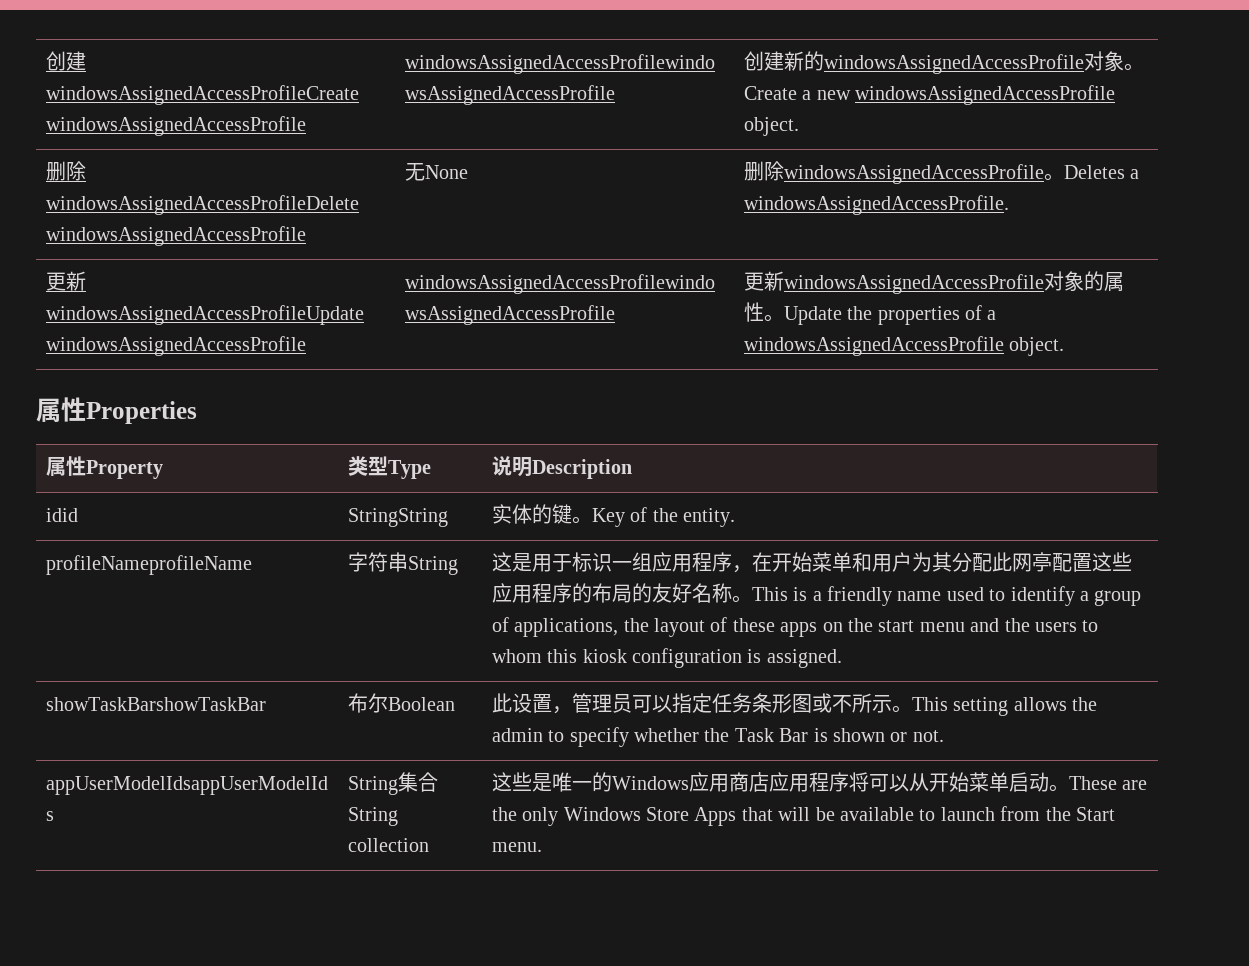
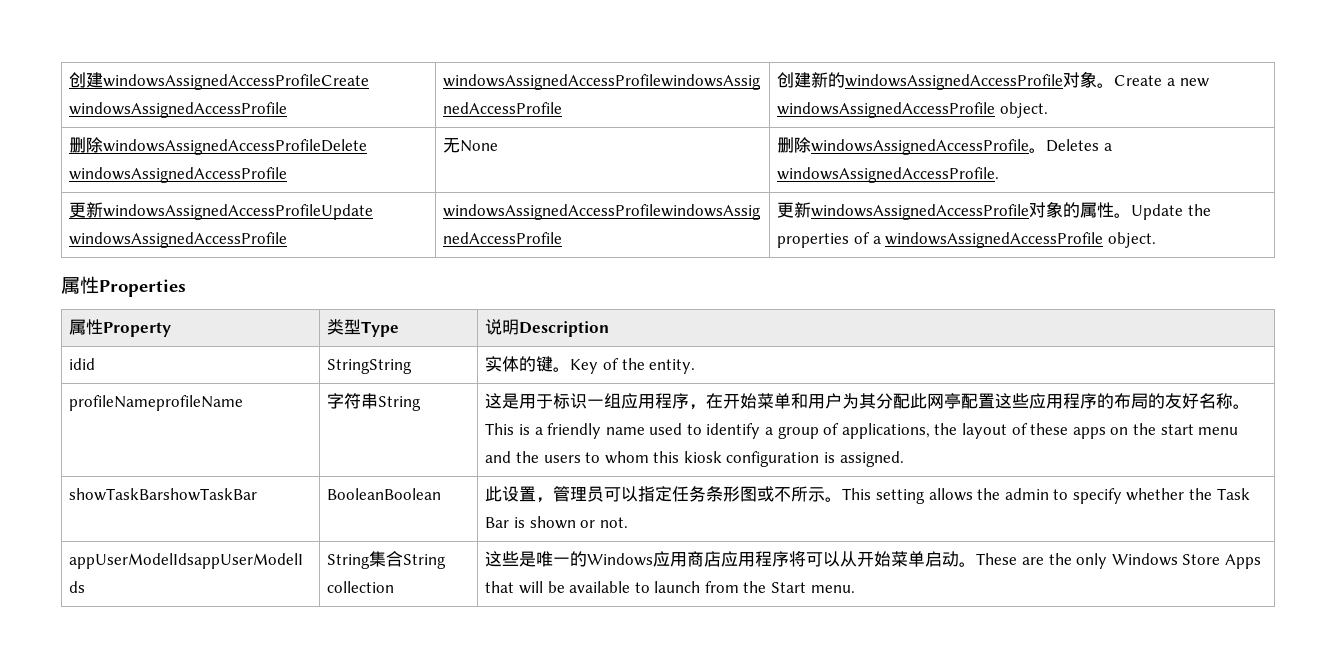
[347,693,455,713] 布尔Boolean -> [327,488,442,500] BooleanBoolean

